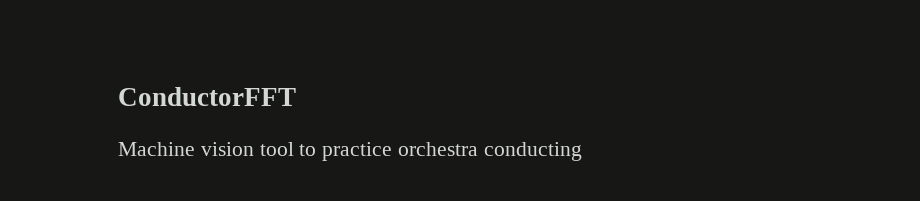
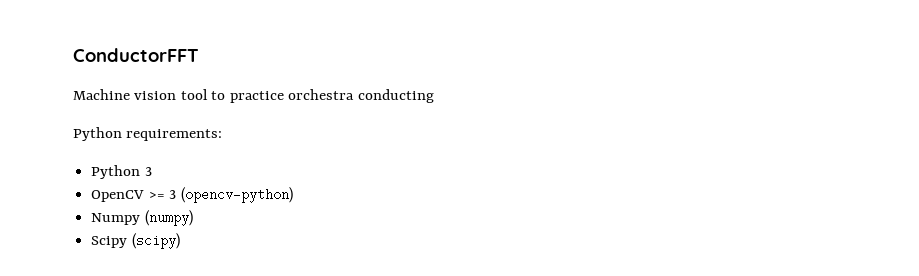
(582, 151) none -> [73,127,223,141] [91,165,152,179] [91,187,293,203] [91,210,193,226] [91,233,180,249] // Python requirements: // Python 3 // OpenCV >= 3 (opencv-python) // Numpy (numpy) // Scipy (scipy)

